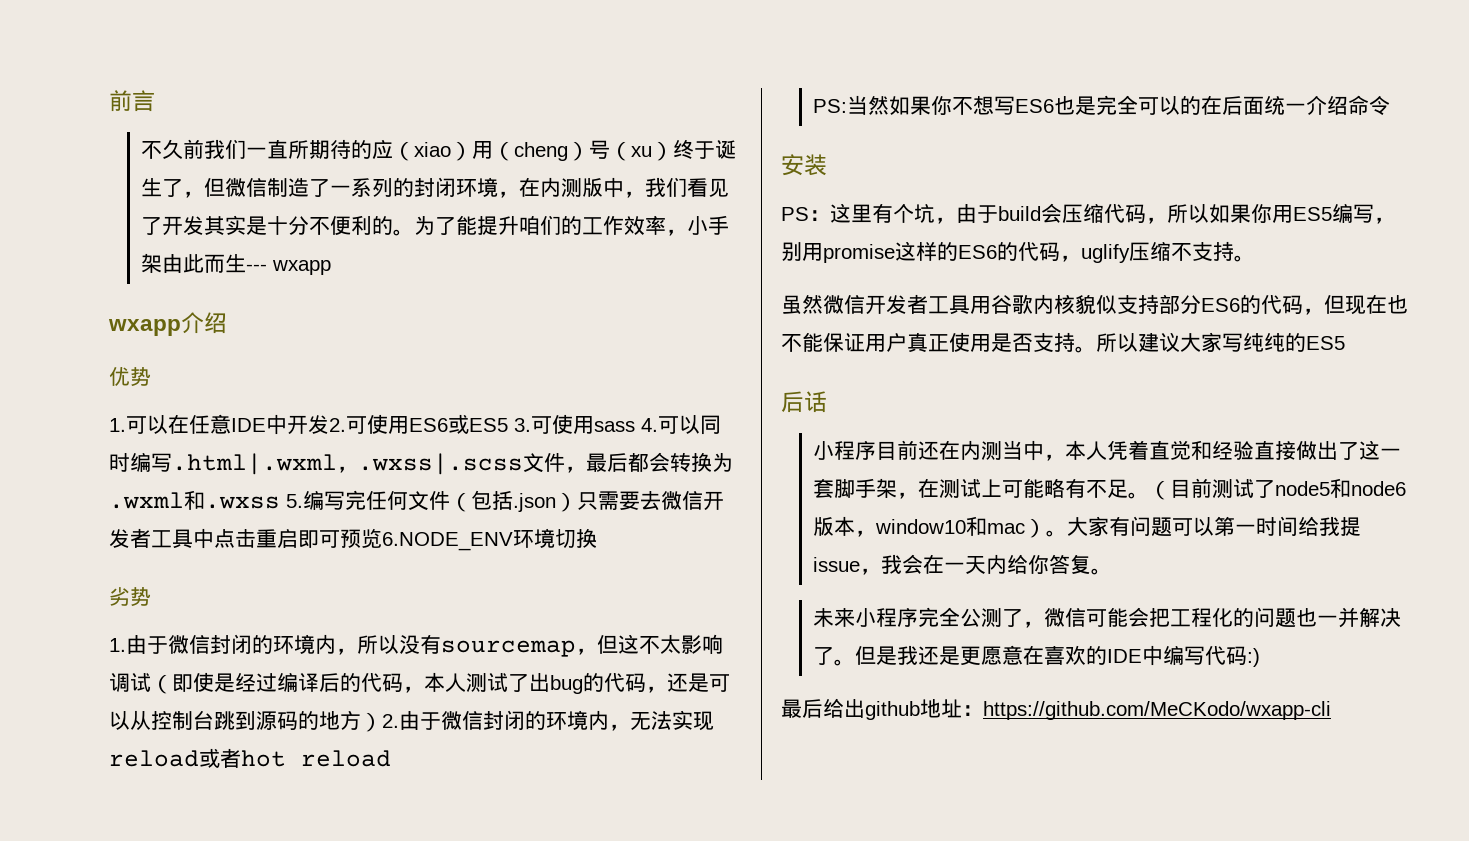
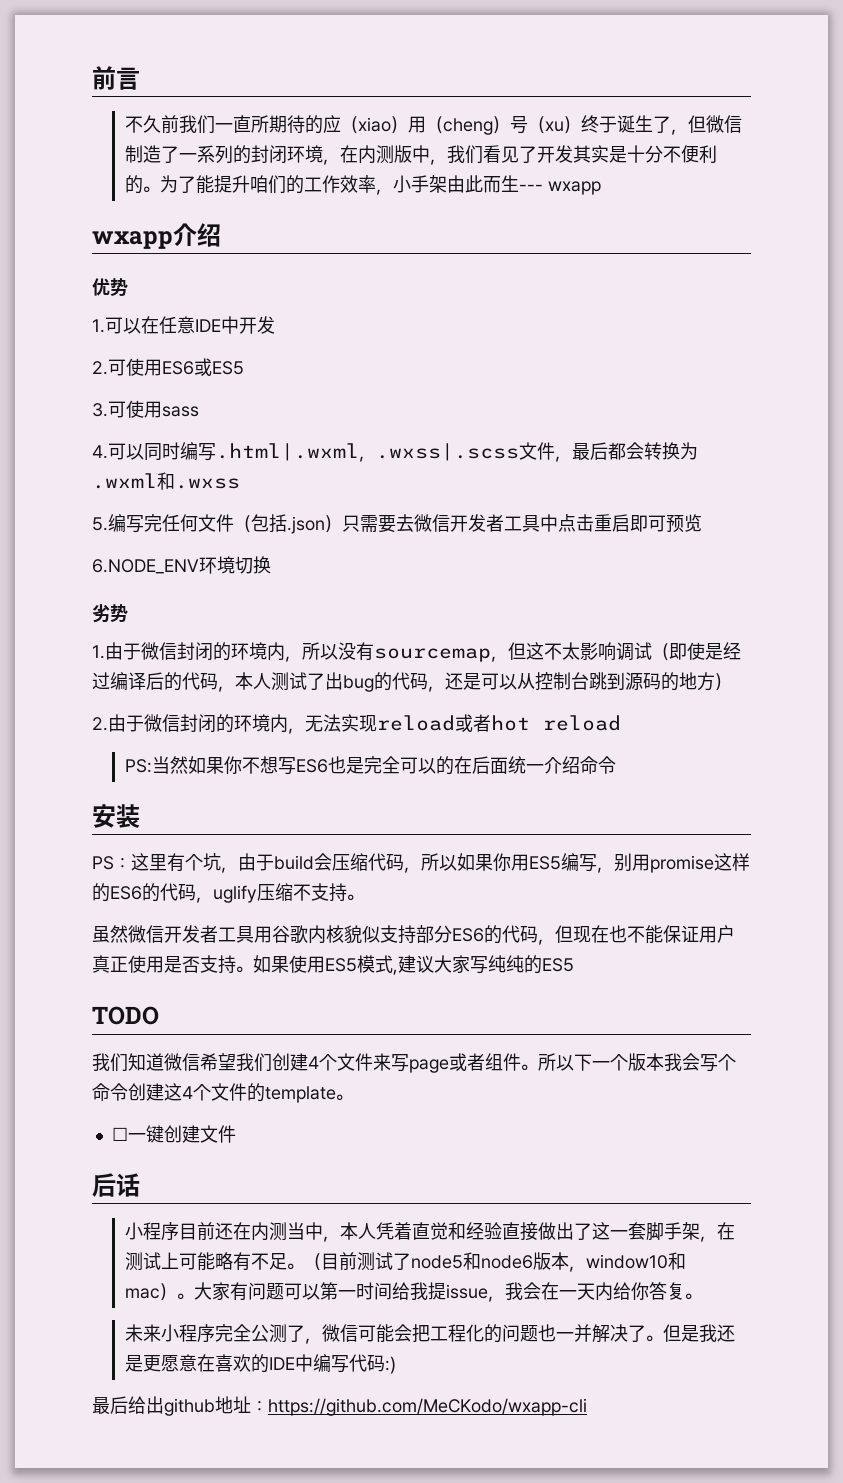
(329, 424) none -> (275, 325) //
(508, 425) none -> (244, 368) //
(635, 426) none -> (199, 411) //
(280, 502) none -> (240, 483) //
(382, 538) none -> (702, 523) //
(382, 722) none -> (732, 682) //
[1096,333,1138,352] 所以 -> [253,955,398,975] 如果使用ES5模式,
(1345, 343) none -> [92,1006,159,1025] [92,1053,736,1073] [92,1083,353,1103] [111,1125,236,1143] // TODO // 我们知道微信希望我们创建4个文件来写page或者组件。所以下一个版本我会写个命令创建这4个文件的template。 // ☐一键创建文件

